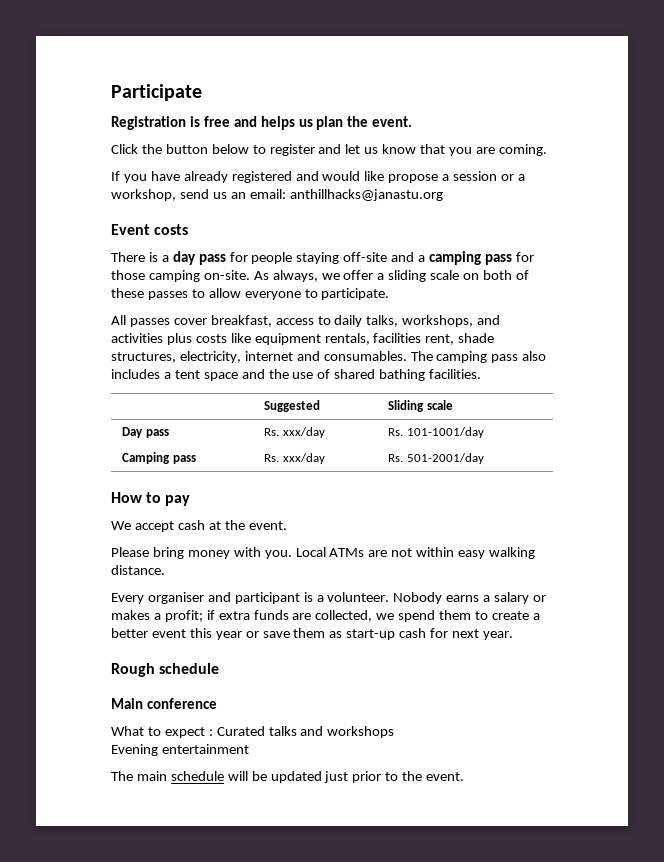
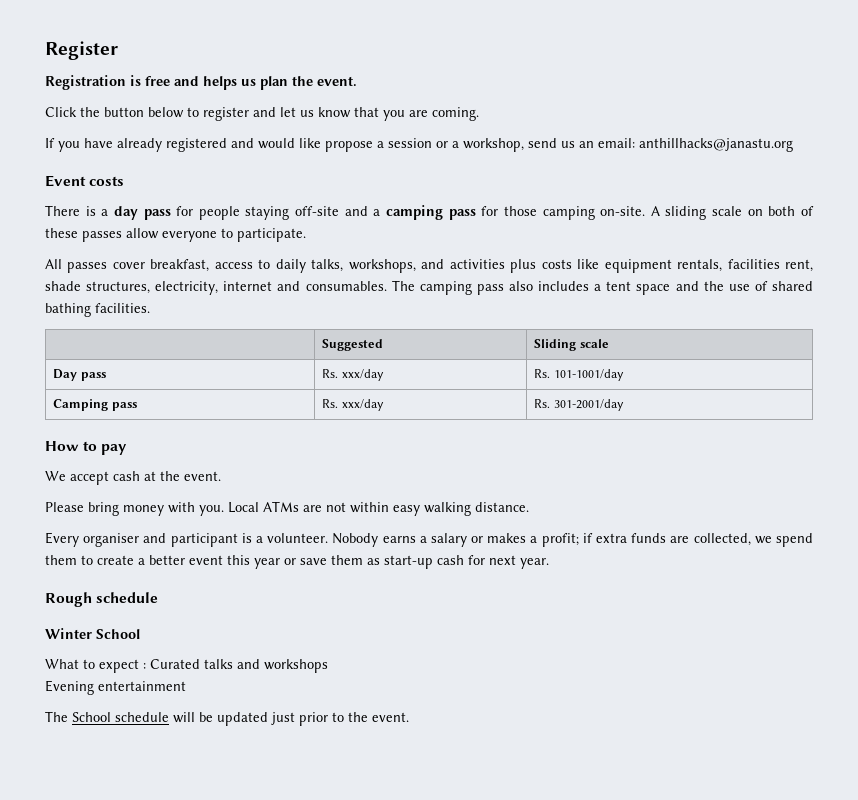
[111,84,202,101] Participate -> [45,41,118,60] Register
[253,270,385,282] As always, we offer a -> [650,206,660,216] A
[191,289,205,298] to -> (122, 236) none
[406,453,484,464] 501-2001/day -> [553,399,624,411] 301-2001/day
[111,698,217,709] Main conference -> [45,628,140,639] Winter School
[136,771,167,781] main -> [72,712,111,722] School

